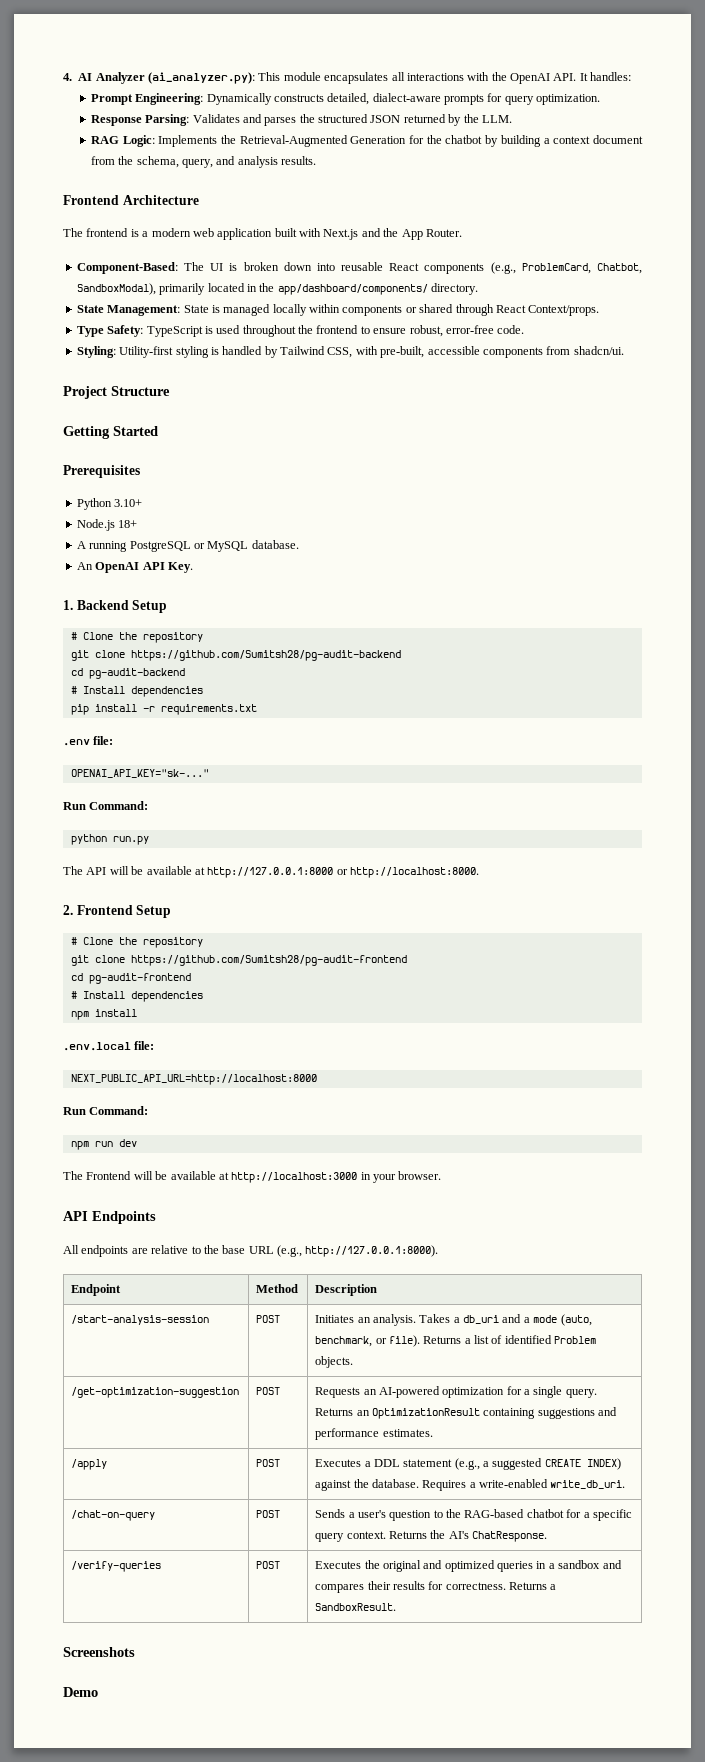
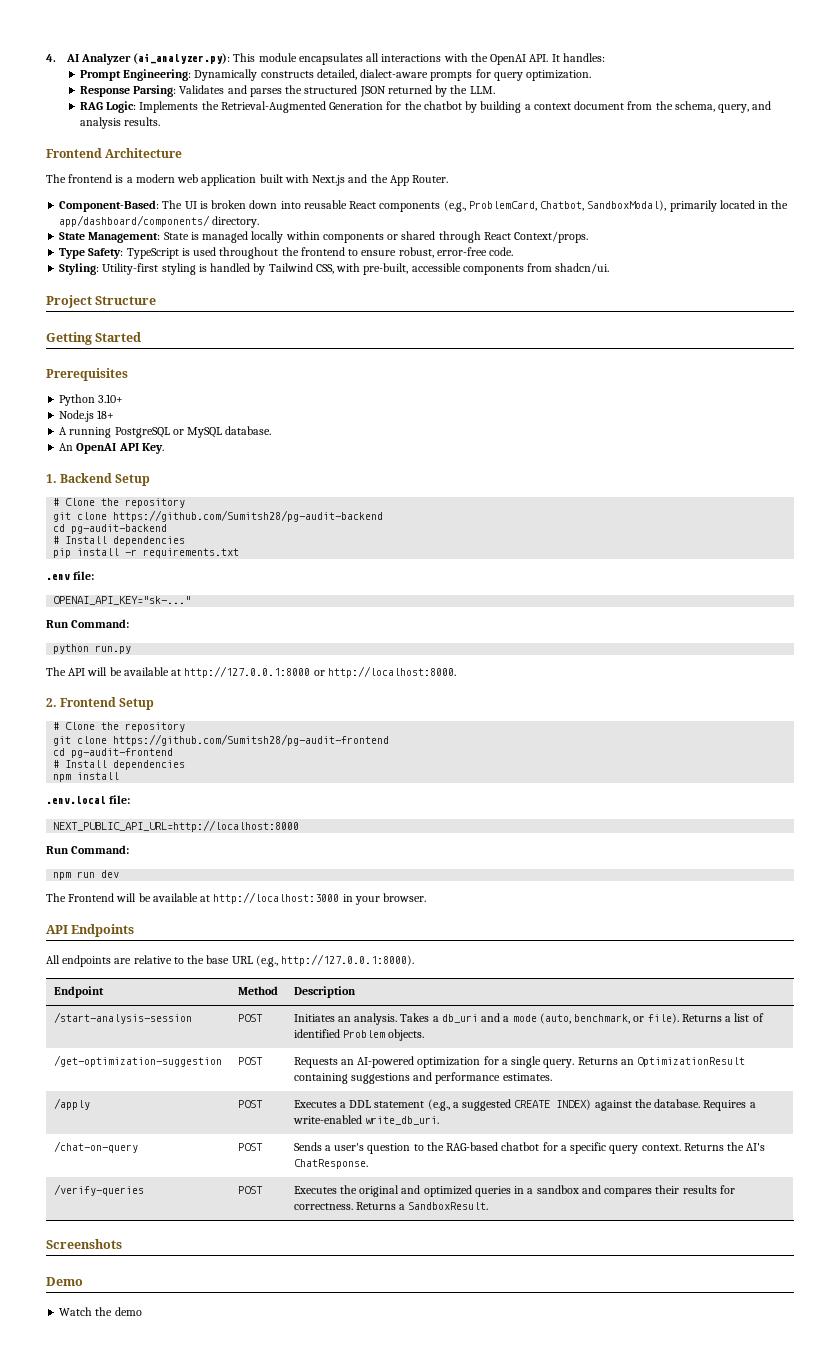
(98, 1692) none -> [59,1307,142,1316] // Watch the demo

